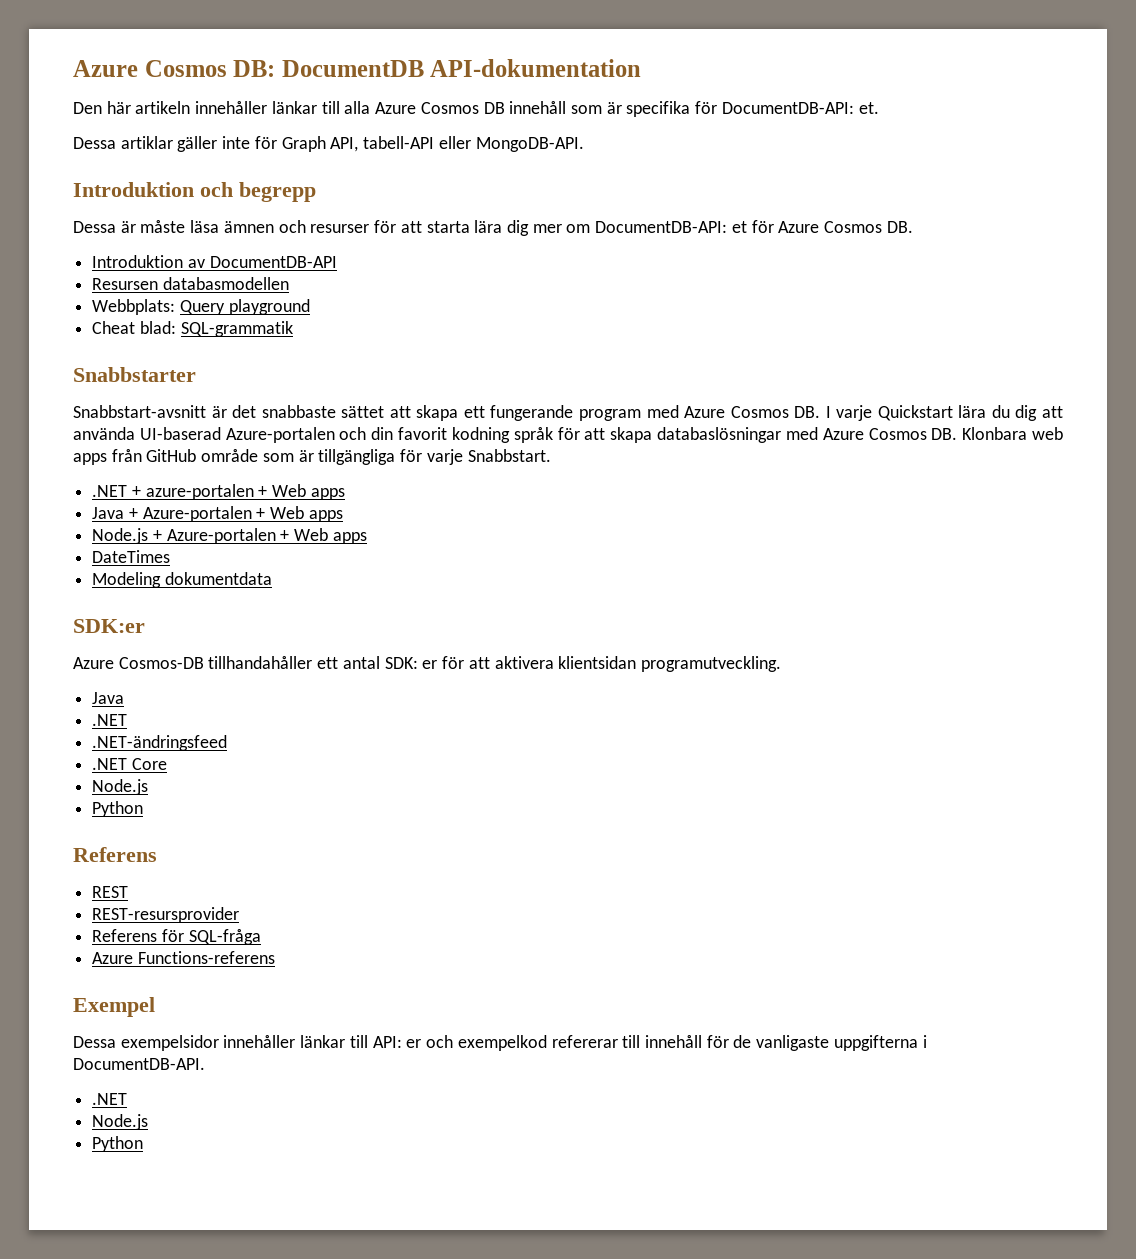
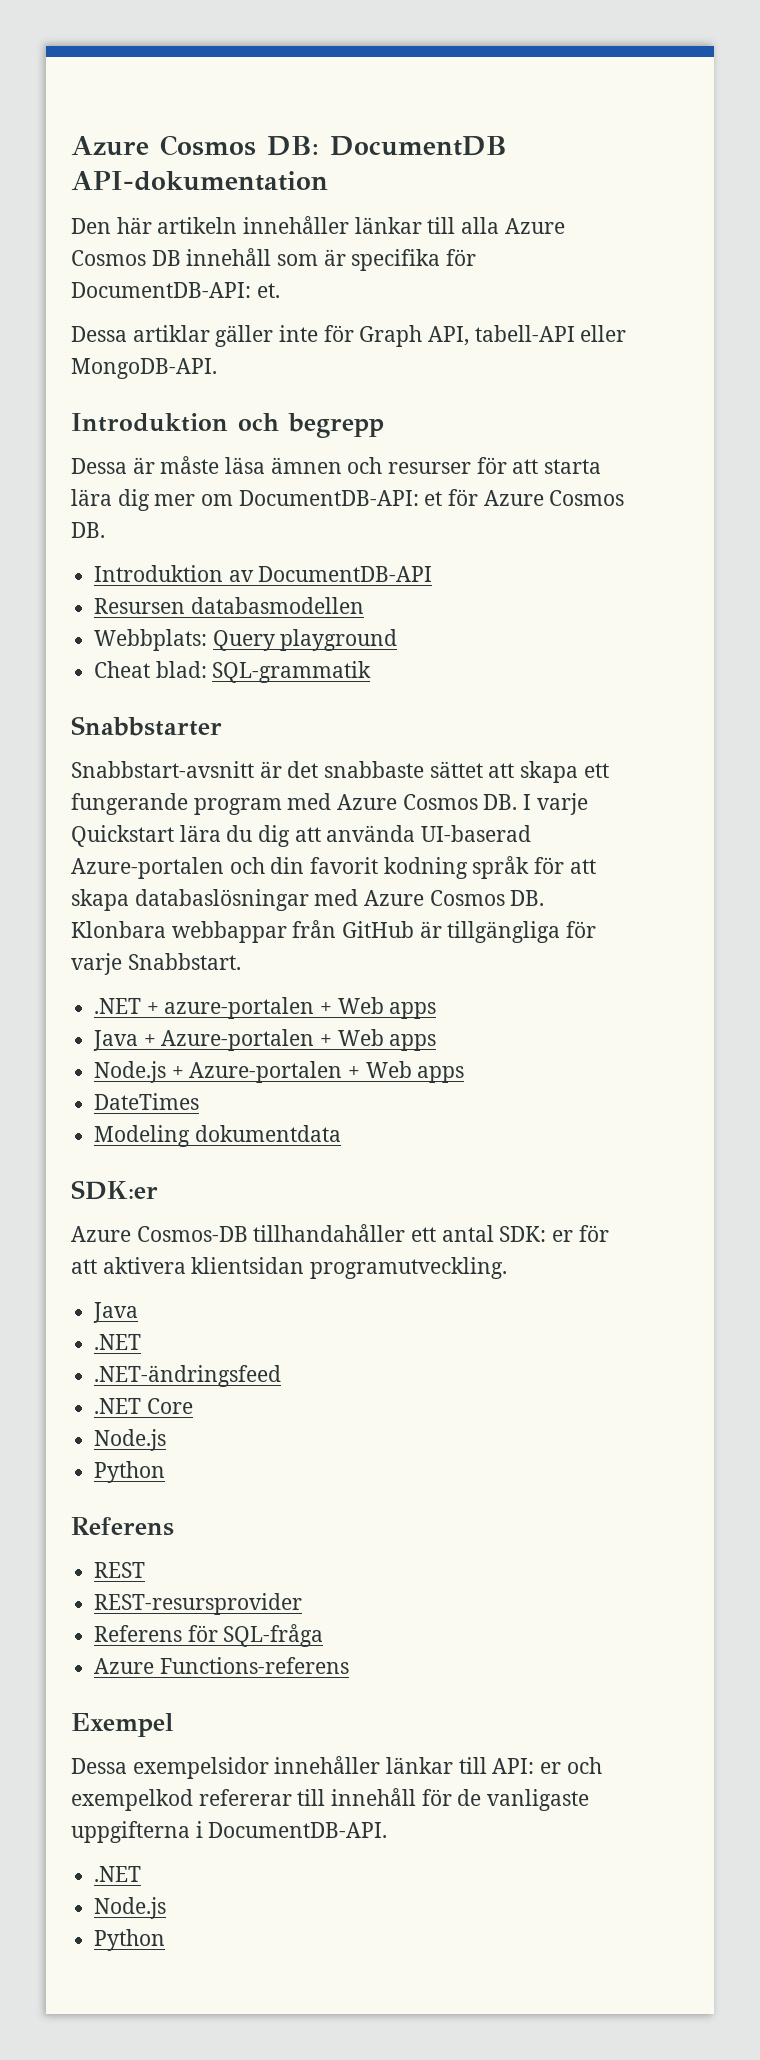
[1032,427,1064,440] [73,449,294,465] web apps från GitHub område som -> [171,920,415,943] webbappar från GitHub

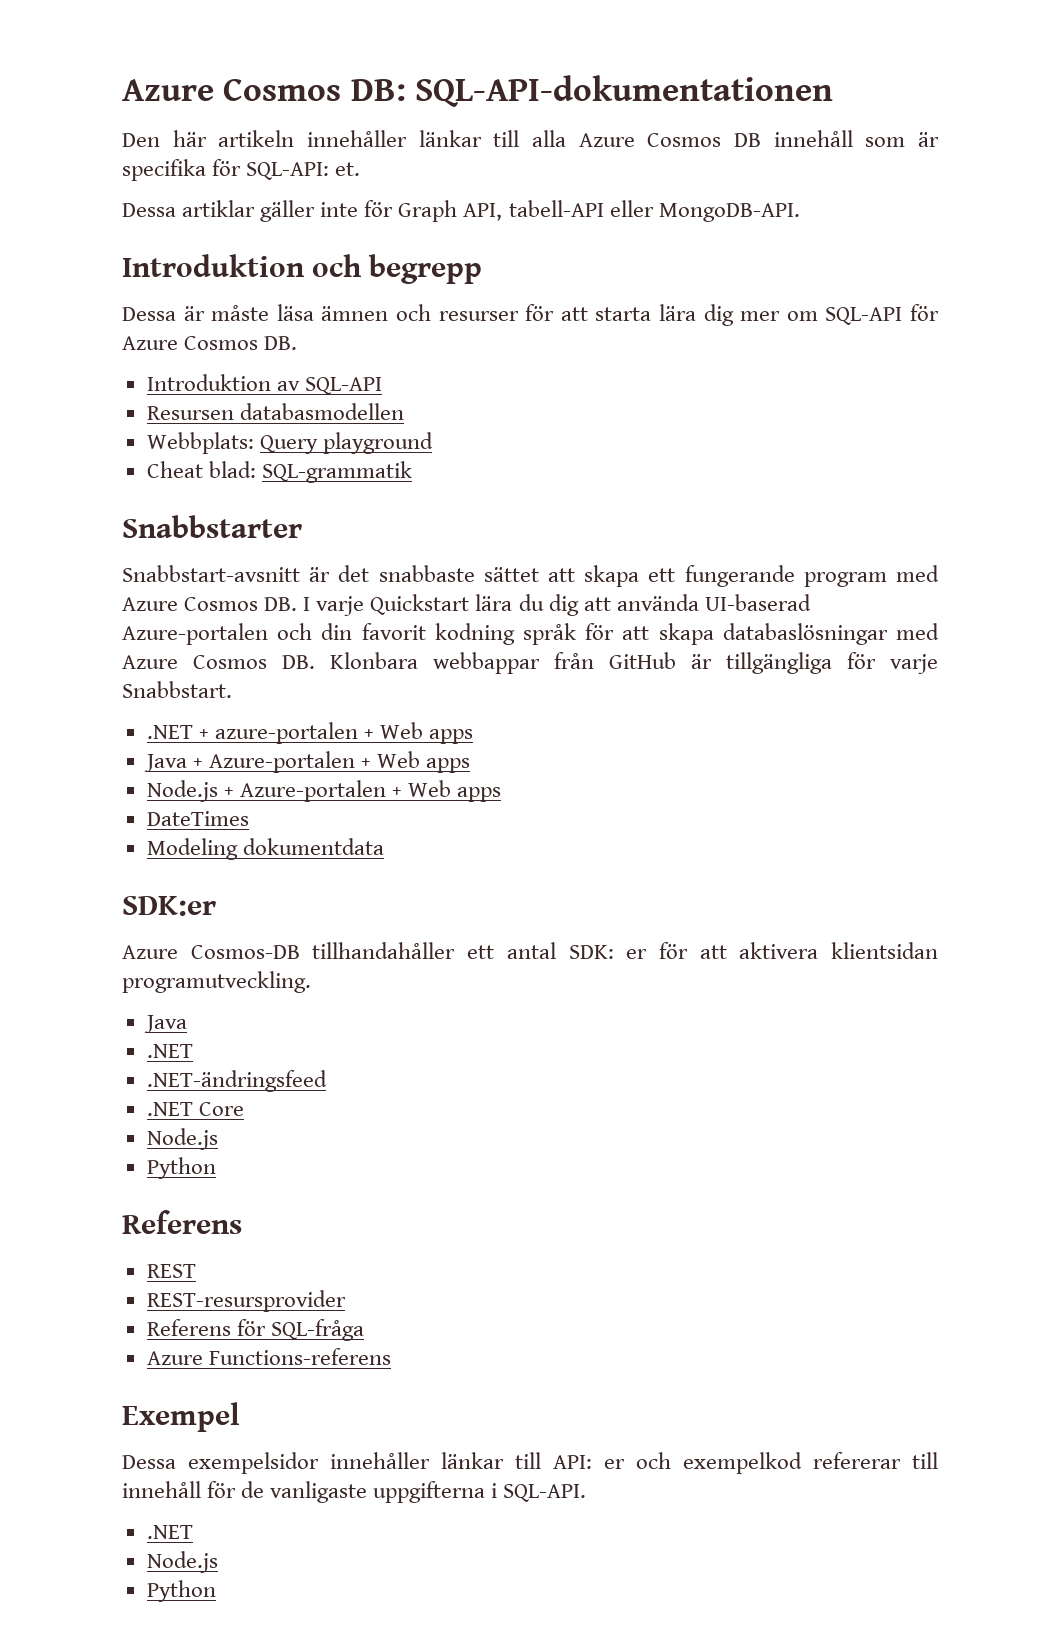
[330,136,507,156] [71,171,328,191] DocumentDB API-dokumentation -> [415,75,834,107] SQL-API-dokumentationen
[71,282,251,298] DocumentDB-API: -> [246,162,330,180] SQL-API:
[238,490,443,506] DocumentDB-API: et -> [825,307,903,325] SQL-API
[258,566,433,582] DocumentDB-API -> [304,377,382,395] SQL-API
[208,1822,388,1838] DocumentDB-API. -> [503,1484,587,1502] SQL-API.

